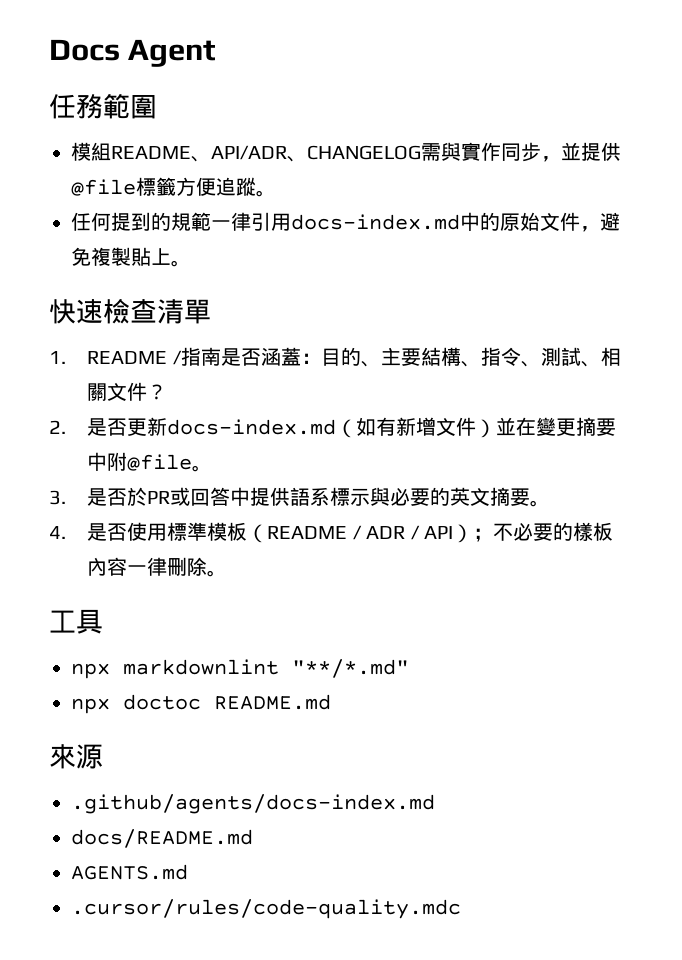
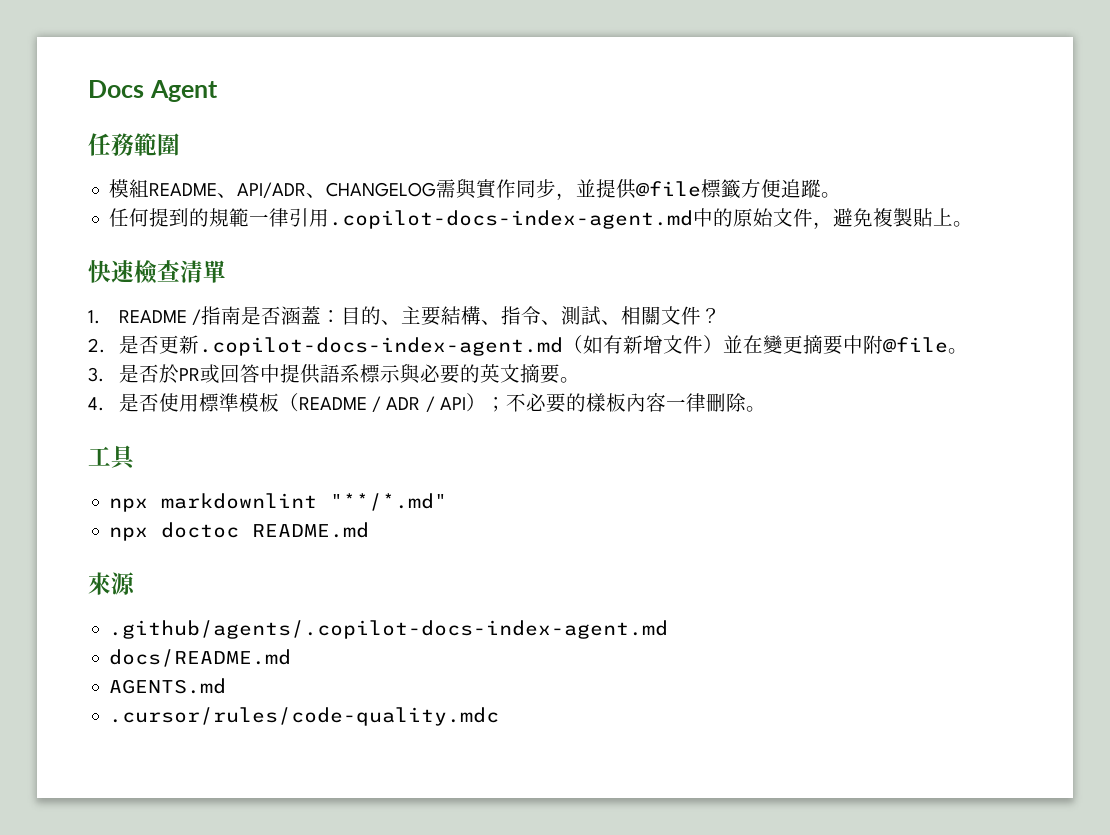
[291,214,460,230] docs-index.md -> [329,210,694,229] .copilot-docs-index-agent.md
[167,419,337,435] docs-index.md -> [198,337,563,356] .copilot-docs-index-agent.md
[71,794,435,814] .github/agents/docs-index.md -> [109,620,669,639] .github/agents/.copilot-docs-index-agent.md

